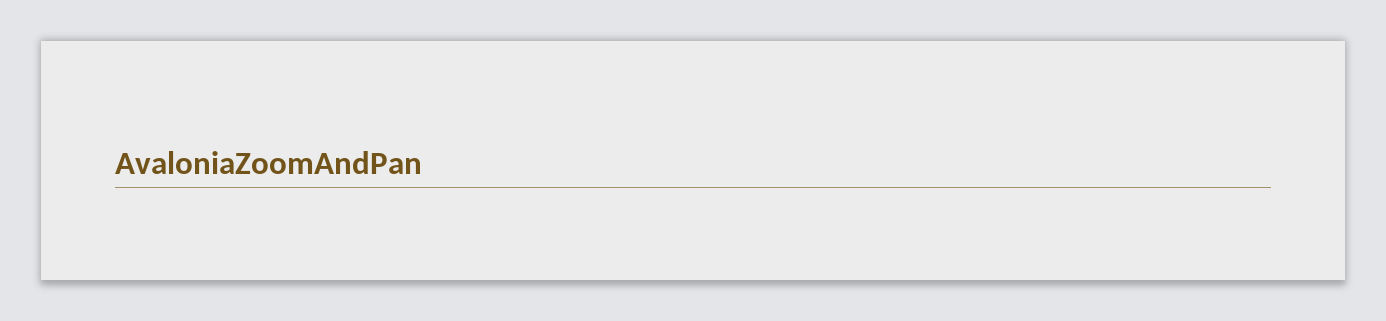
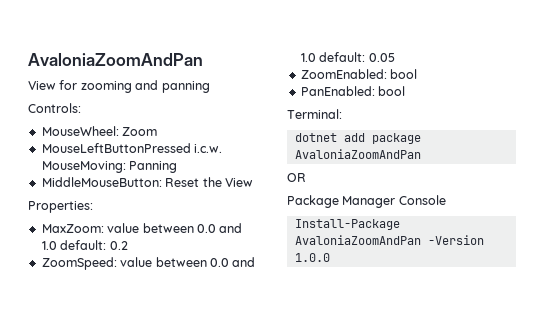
[115,151,422,174] AvaloniaZoomAndPan -> [28,53,203,66] [28,80,210,93] [28,103,81,113] [41,126,158,136] [41,143,223,153] [41,161,178,173] [41,177,253,187] [28,201,93,213] [41,223,243,233] [41,240,128,250] [41,257,256,270] [300,52,395,62] [300,69,418,79] [300,86,406,96] [287,109,342,119] [294,133,421,144] [294,149,421,159] [287,173,306,182] [287,195,446,208] [294,219,400,230] [294,235,484,245] [294,253,330,262] AvaloniaZoomAndPan // View for zooming and panning // Controls: // MouseWheel: Zoom // MouseLeftButtonPressed i.c.w. MouseMoving: Panning // MiddleMouseButton: Reset the View // Properties: // MaxZoom: value between 0.0 and 1.0 default: 0.2 // ZoomSpeed: value between 0.0 and 1.0 default: 0.05 // ZoomEnabled: bool // PanEnabled: bool // Terminal: // dotnet add package AvaloniaZoomAndPan // OR // Package Manager Console // Install-Package AvaloniaZoomAndPan -Version 1.0.0

